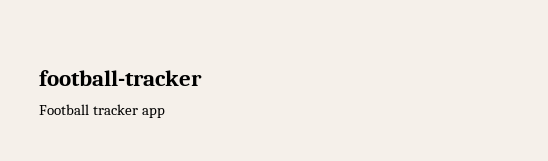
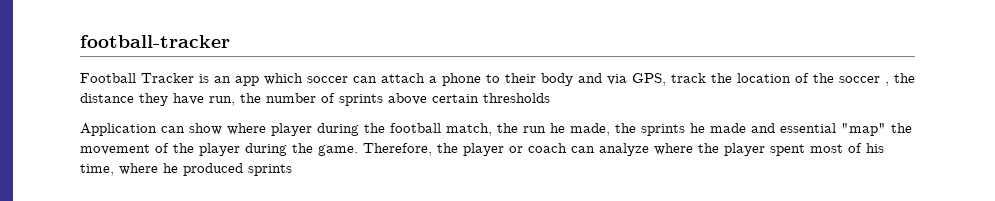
[92,104,165,118] tracker app -> [141,73,915,86] [80,93,550,106] [80,123,912,136] [80,143,884,156] [80,163,292,176] Tracker is an app which soccer can attach a phone to their body and via GPS, track the location of the soccer , the distance they have run, the number of sprints above certain thresholds // Application can show where player during the football match, the run he made, the sprints he made and essential "map" the movement of the player during the game. Therefore, the player or coach can analyze where the player spent most of his time, where he produced sprints

